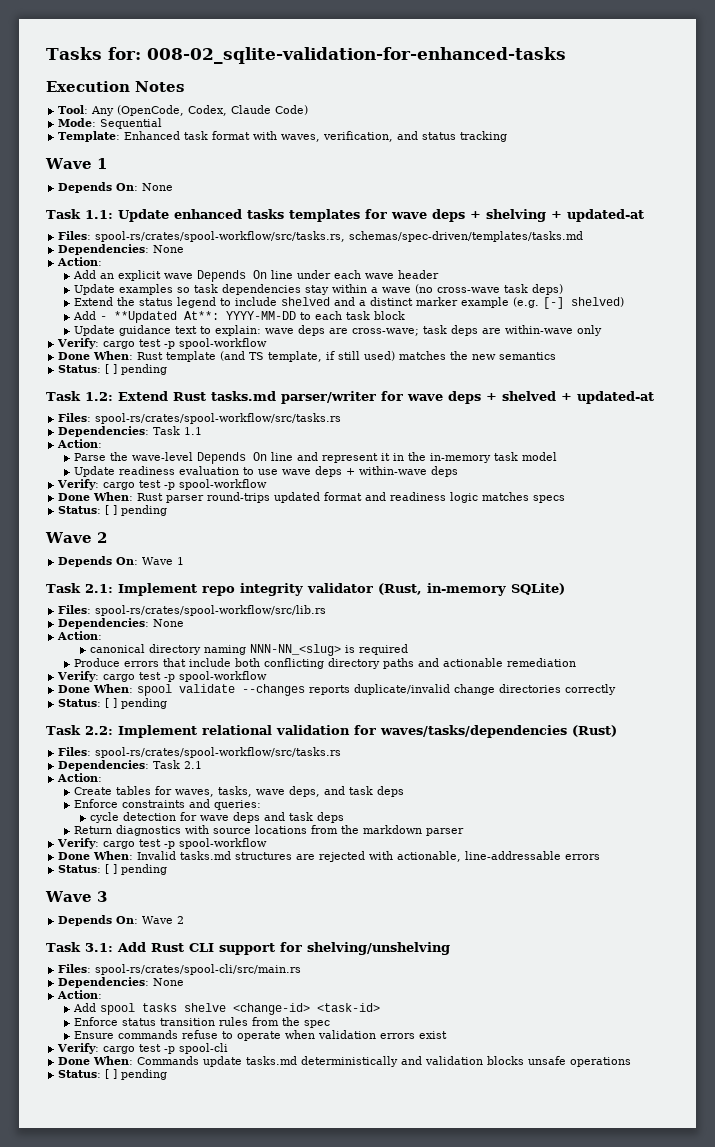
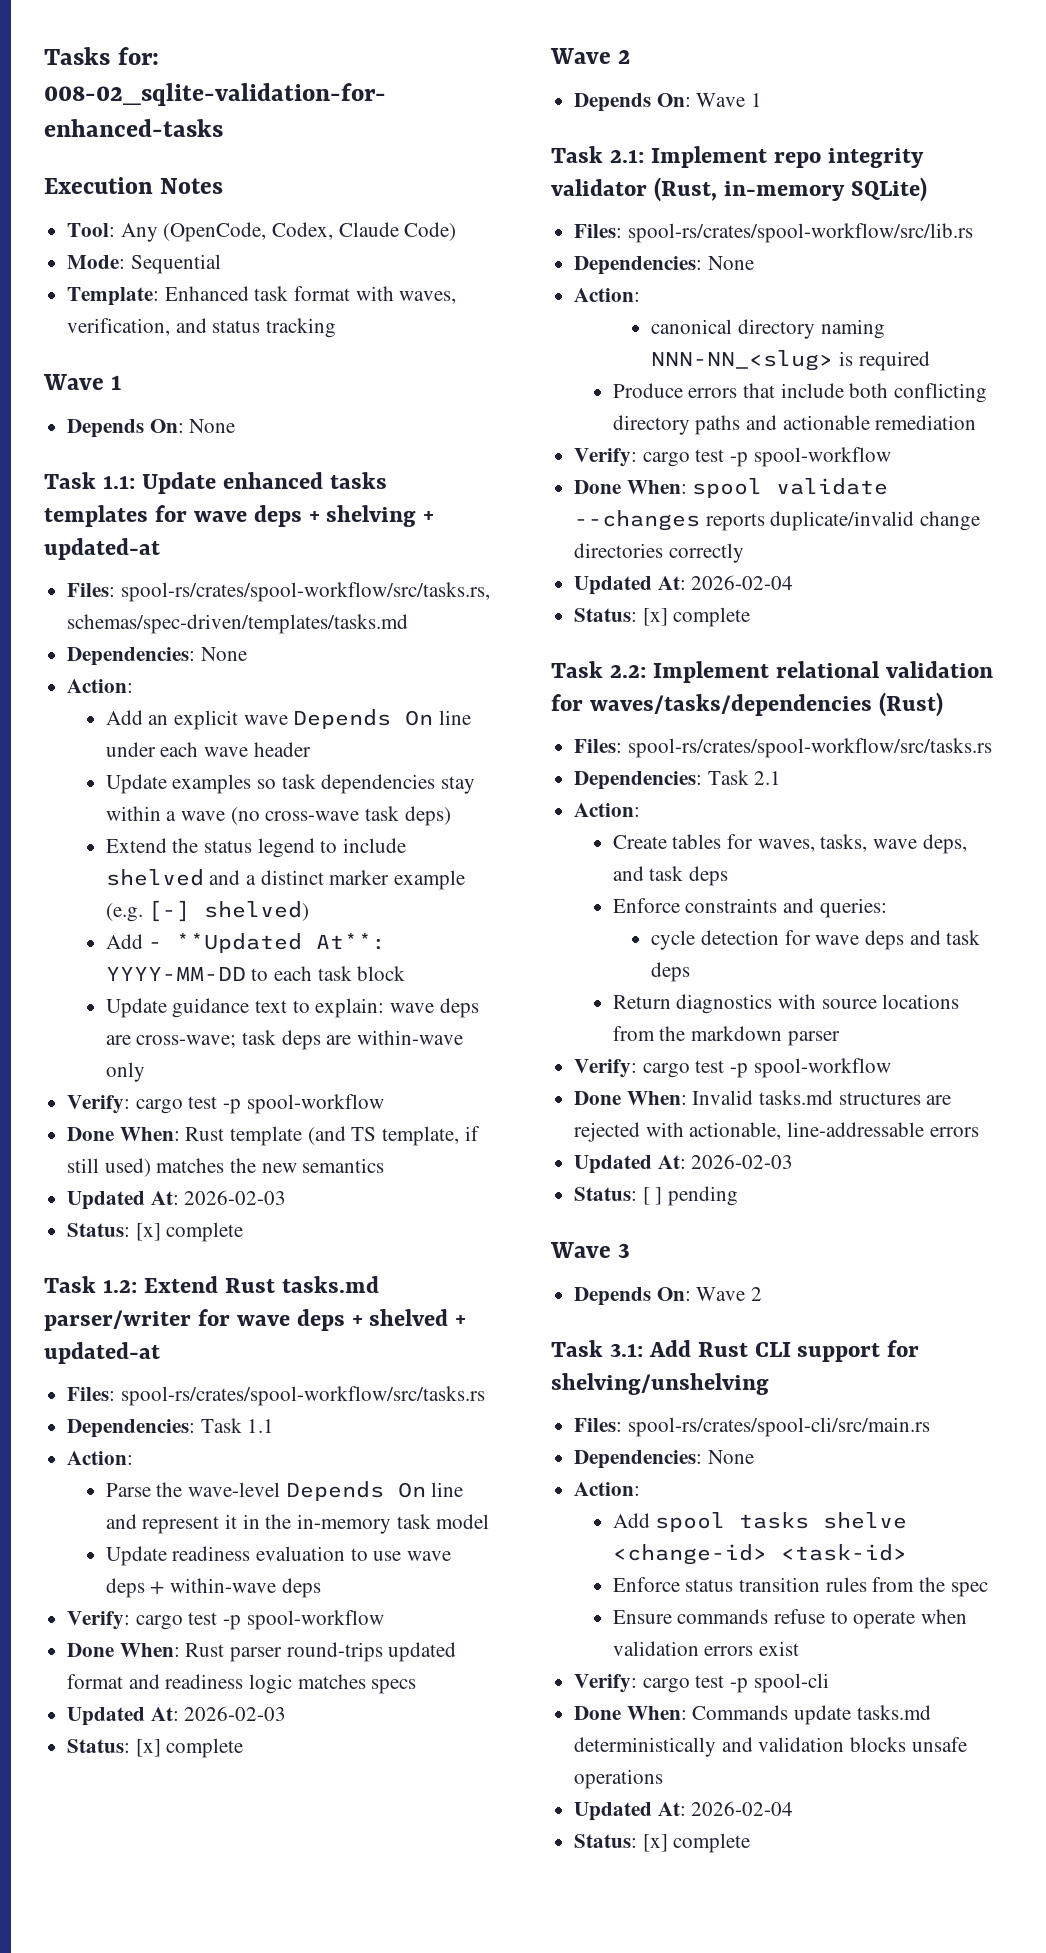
[58,364,168,375] Status: [ ] pending -> [67,1190,287,1210] [67,1222,244,1242] Updated At: 2026-02-03 // Status: [x] complete
[58,505,168,516] Status: [ ] pending -> [67,1706,287,1726] [67,1738,244,1758] Updated At: 2026-02-03 // Status: [x] complete
[58,698,168,709] Status: [ ] pending -> [574,575,794,595] [574,607,751,627] Updated At: 2026-02-04 // Status: [x] complete
(601, 857) none -> [574,1154,794,1174] // Updated At: 2026-02-03
[58,1069,168,1080] Status: [ ] pending -> [574,1801,794,1821] [574,1833,751,1853] Updated At: 2026-02-04 // Status: [x] complete

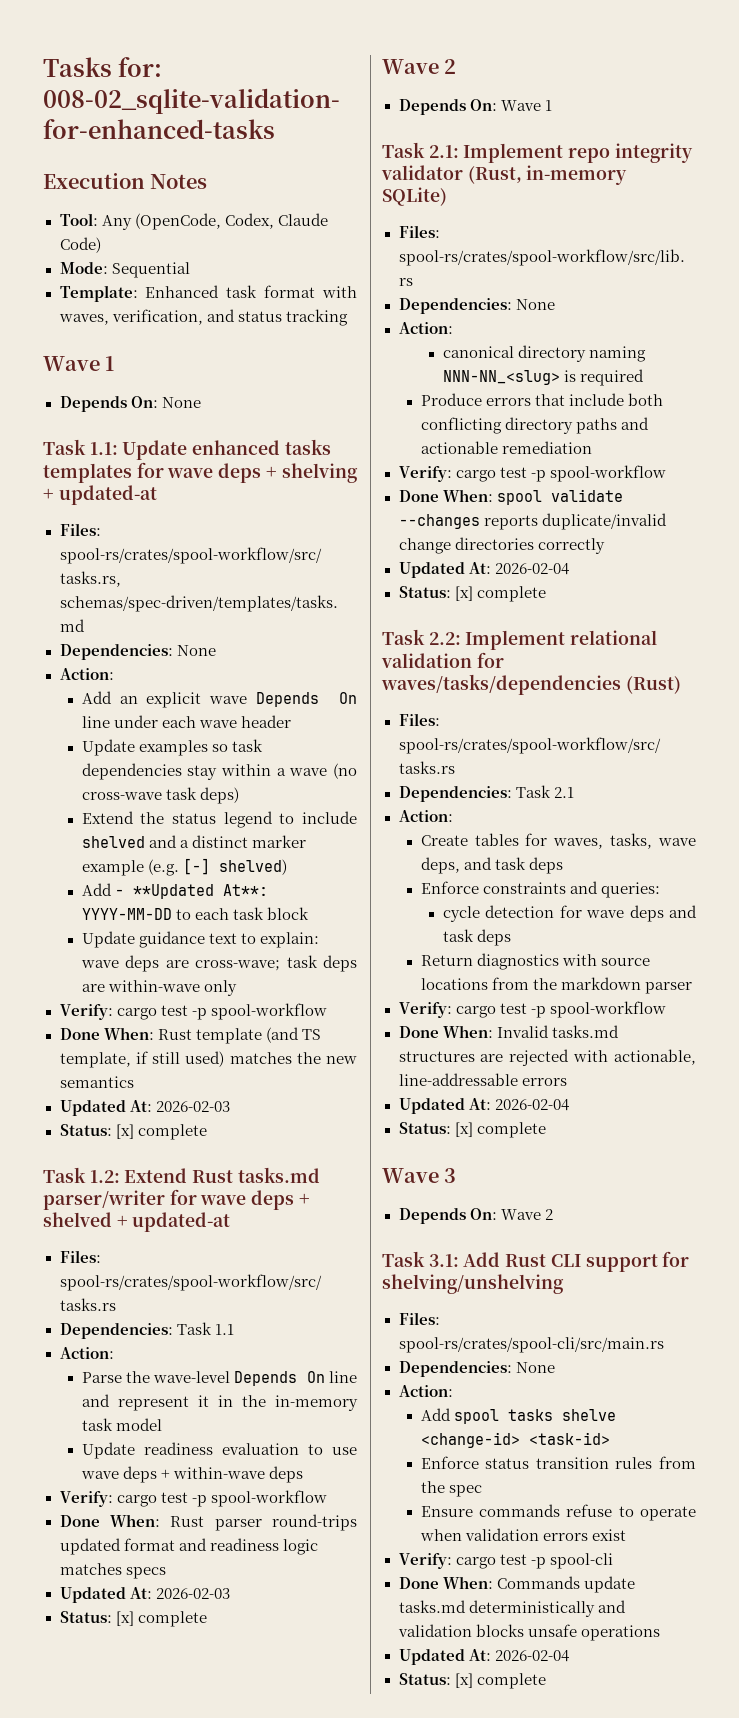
[691,1154,794,1169] [574,1186,739,1206] 2026-02-03 // Status: [ ] pending -> [494,1099,569,1111] [398,1122,546,1138] 2026-02-04 // Status: [x] complete

